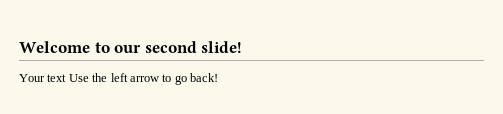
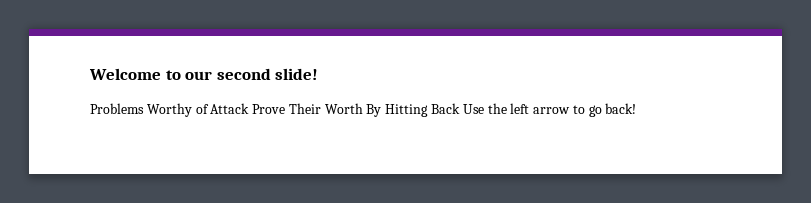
[19,74,67,82] Your text -> [90,103,461,117] Problems Worthy of Attack Prove Their Worth By Hitting Back

